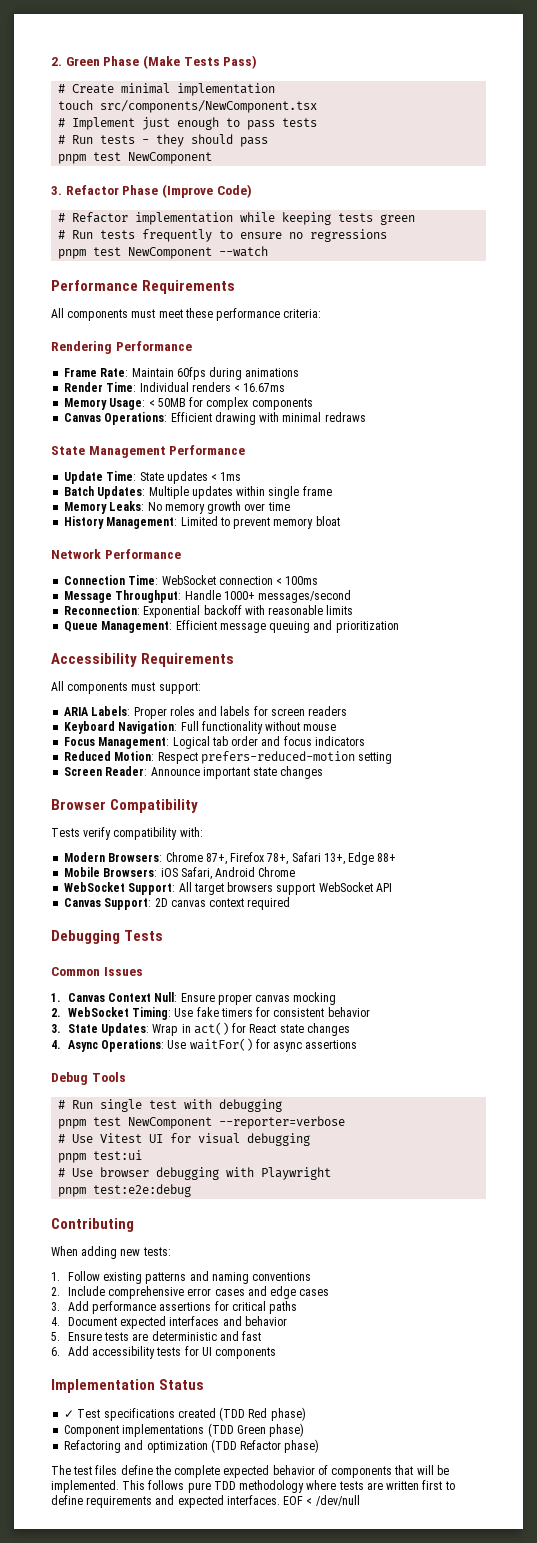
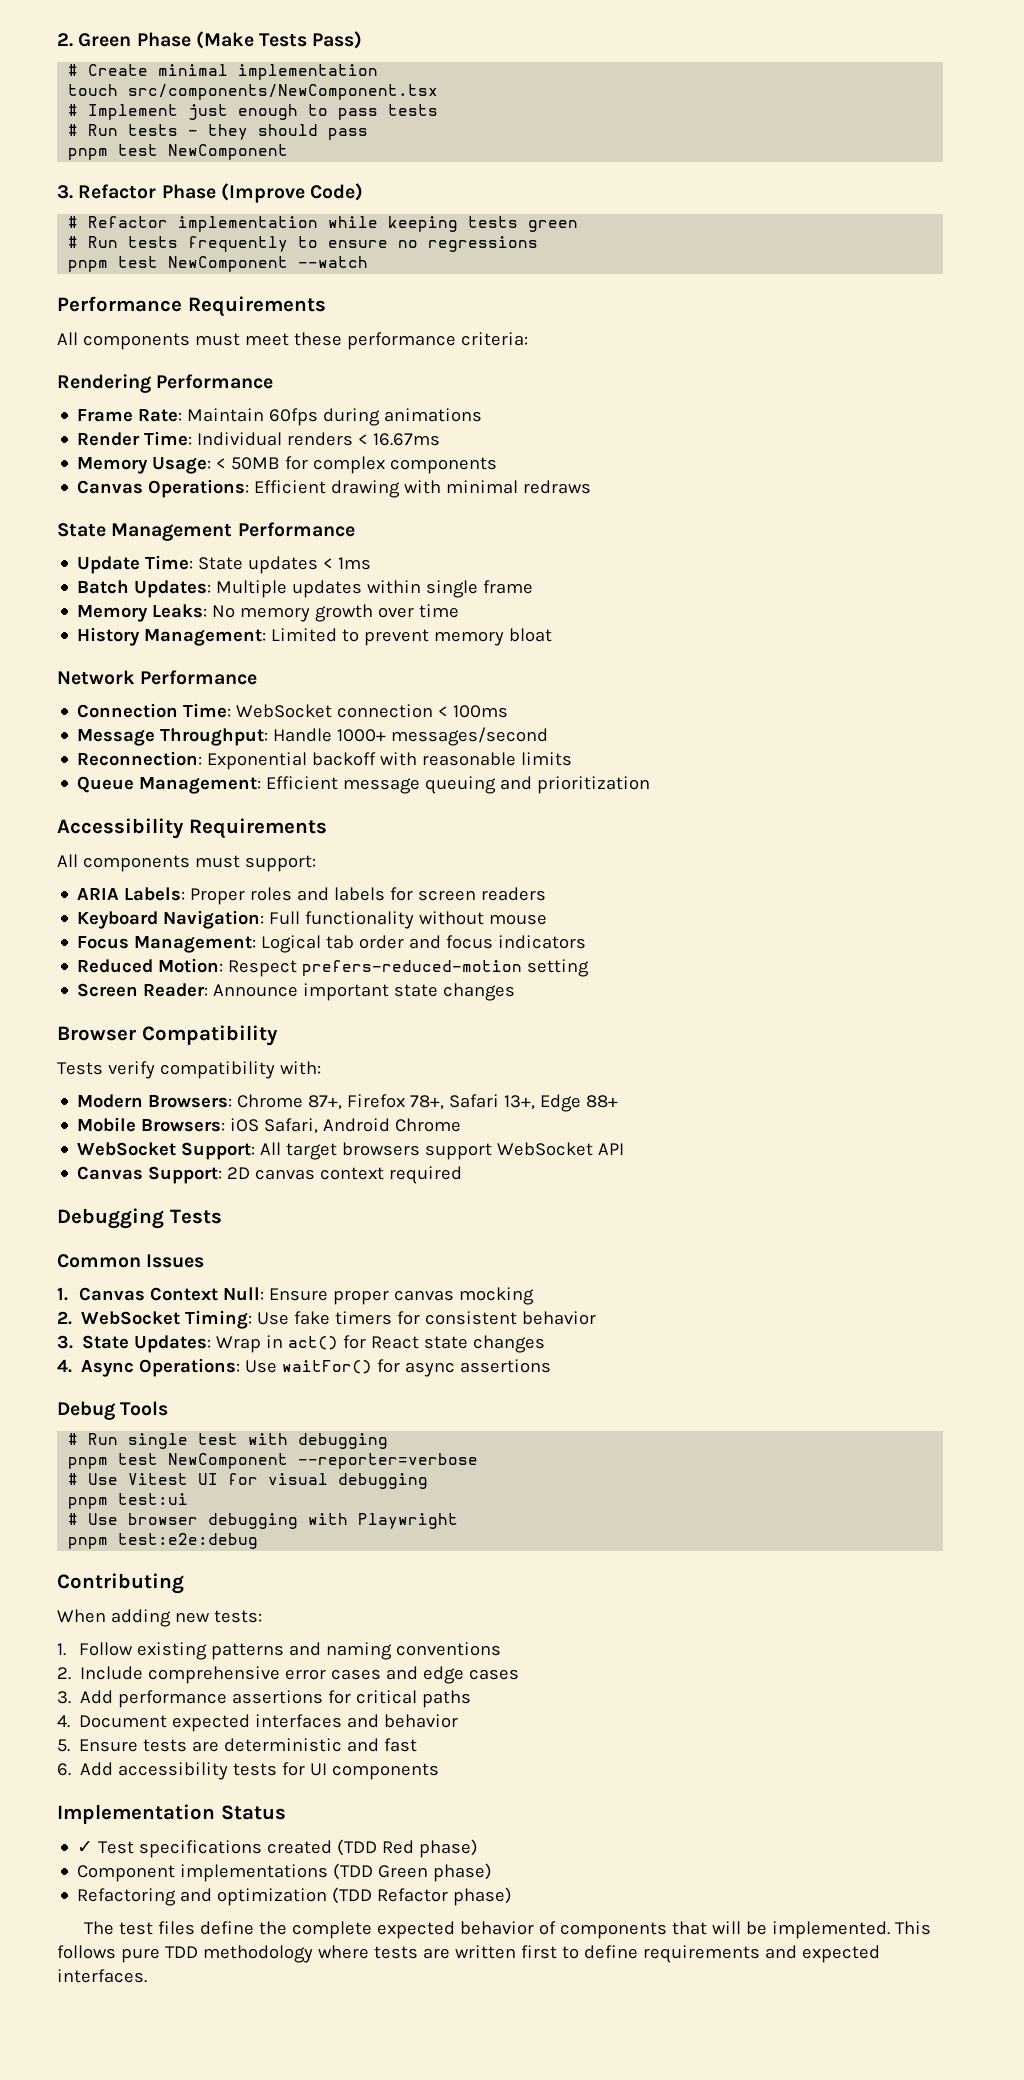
[283,1495,360,1506] EOF < /dev/null -> (147, 1976) none

